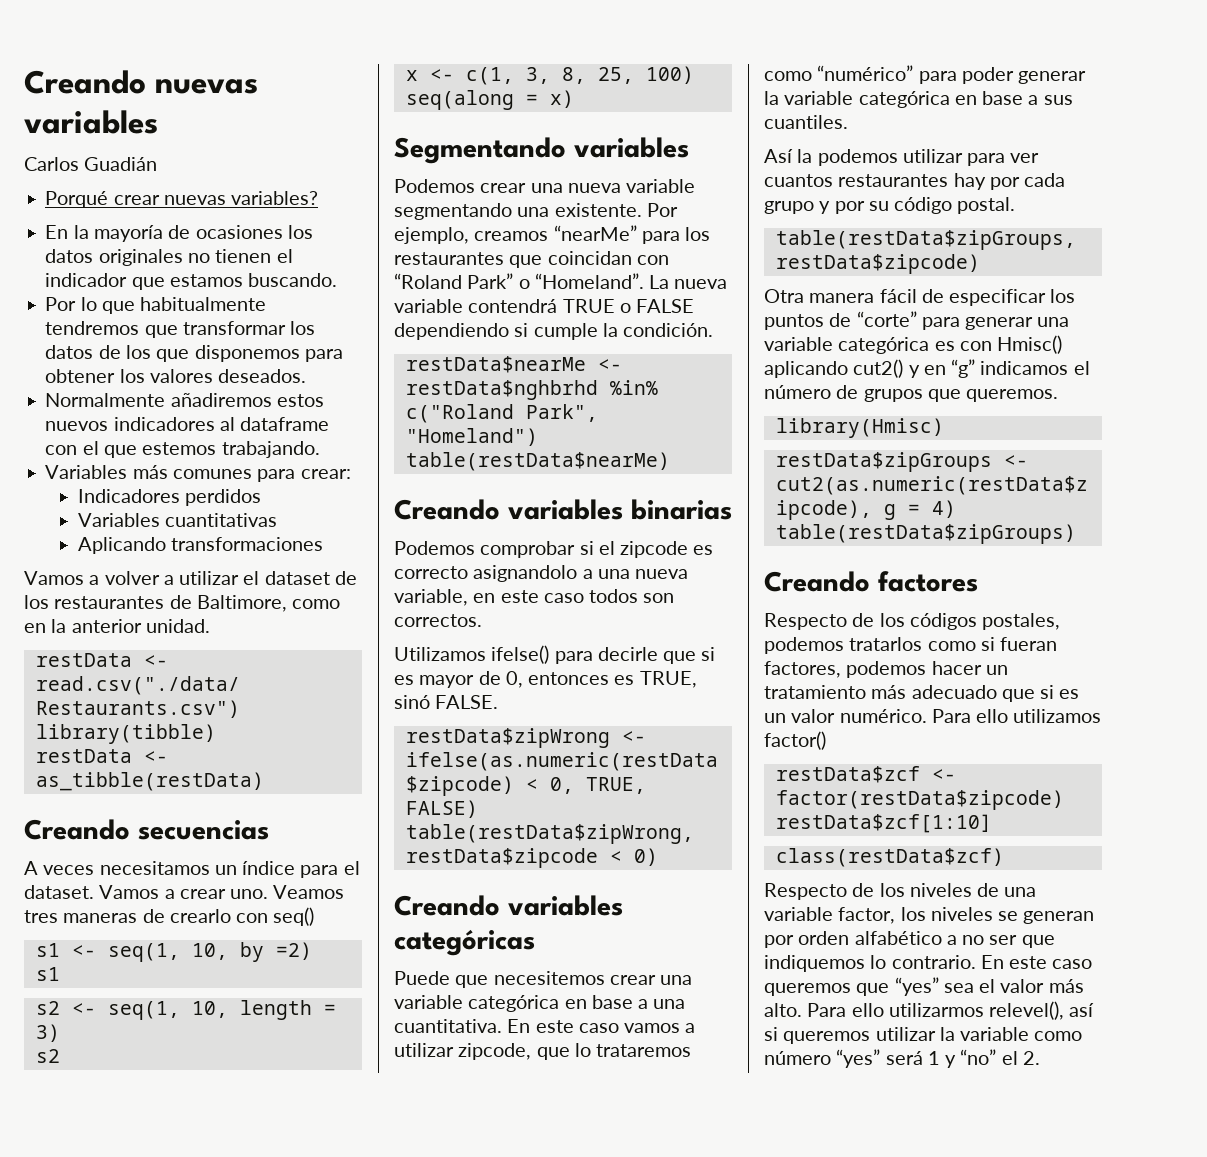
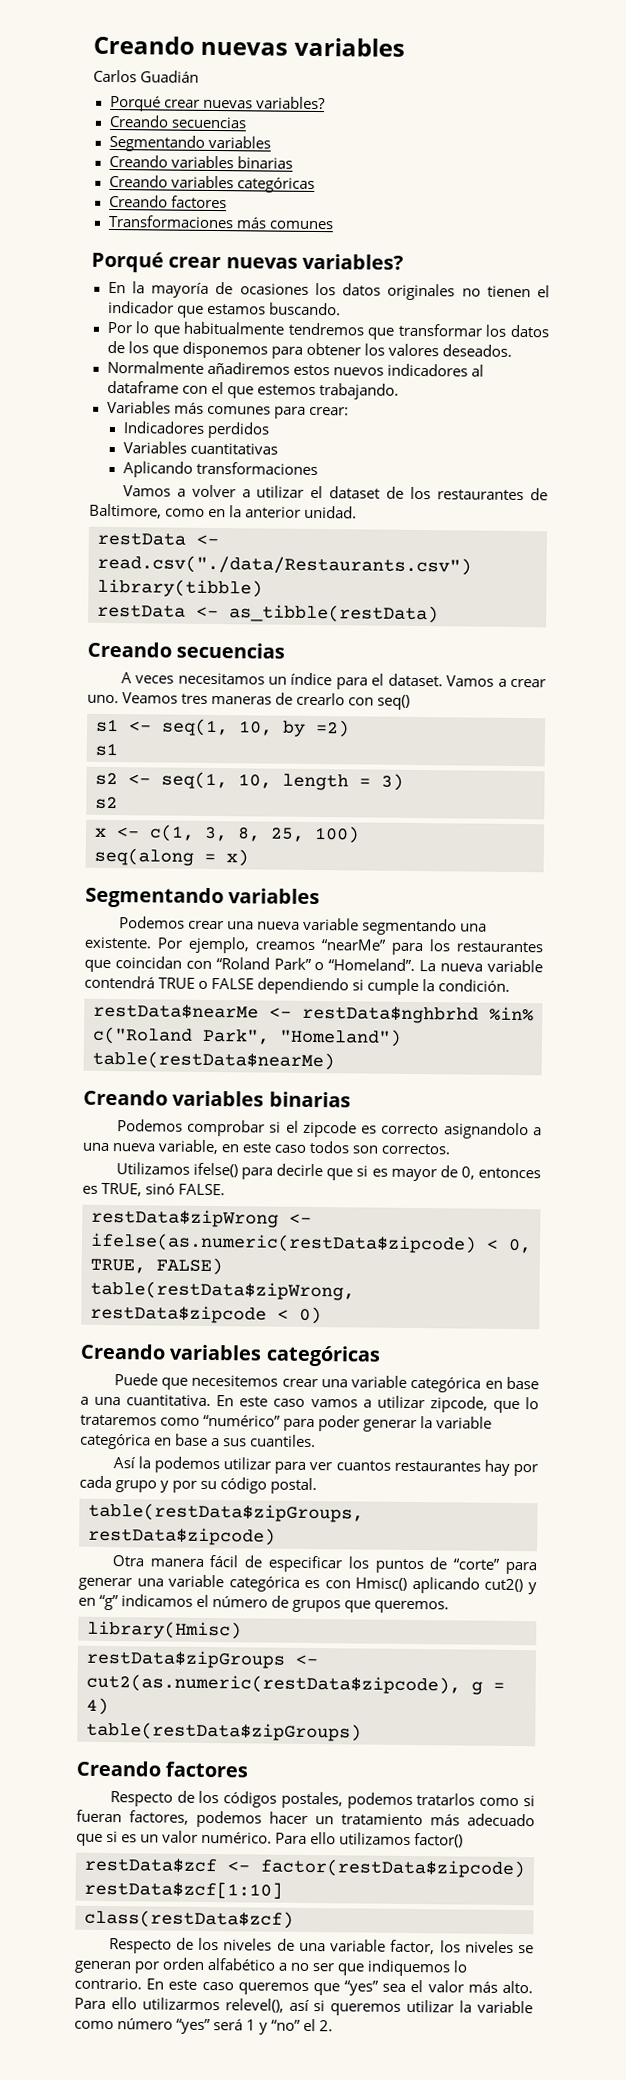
(319, 198) none -> [108,114,247,129] [108,134,271,152] [108,154,293,169] [108,174,315,193] [108,194,227,209] [107,214,334,230] [91,251,405,273] // Creando secuencias // Segmentando variables // Creando variables binarias // Creando variables categóricas // Creando factores // Transformaciones más comunes // Porqué crear nuevas variables?

